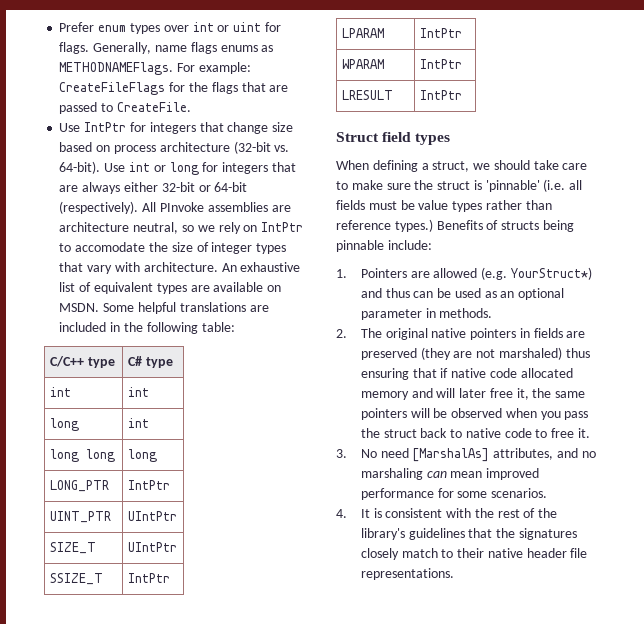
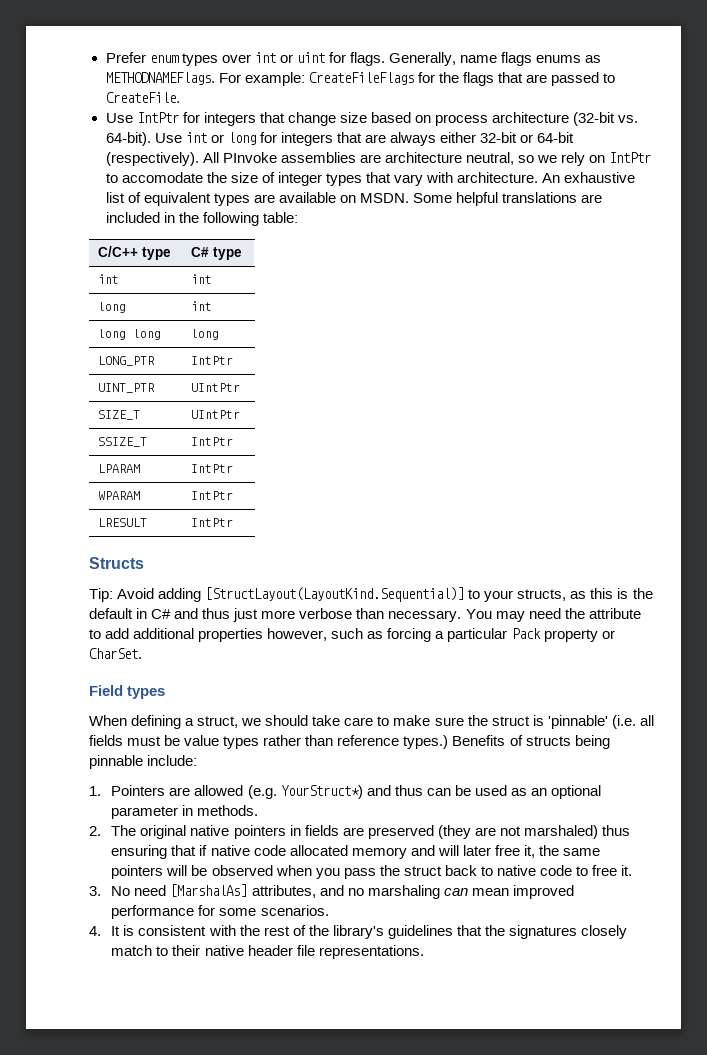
[336,132,412,142] Struct field -> [89,557,144,569] [89,587,653,602] [89,608,641,622] [89,628,615,642] [89,648,142,659] [89,685,123,696] Structs // Tip: Avoid adding [StructLayout(LayoutKind.Sequential)] to your structs, as this is the default in C# and thus just more verbose than necessary. You may need the attribute to add additional properties however, such as forcing a particular Pack property or CharSet. // Field

